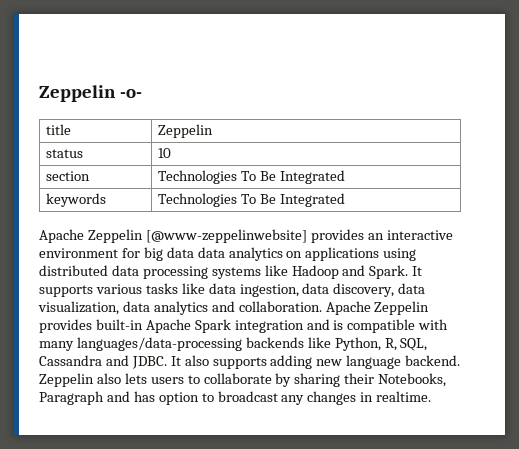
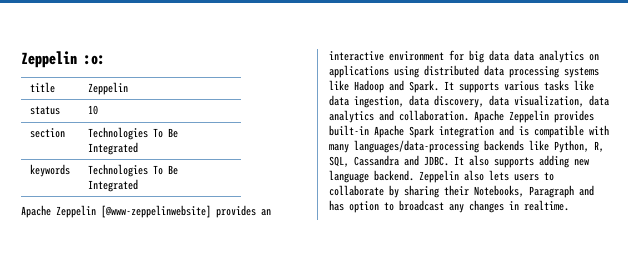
[39,85,142,102] Zeppelin -o- -> [21,51,105,68] Zeppelin :o:

